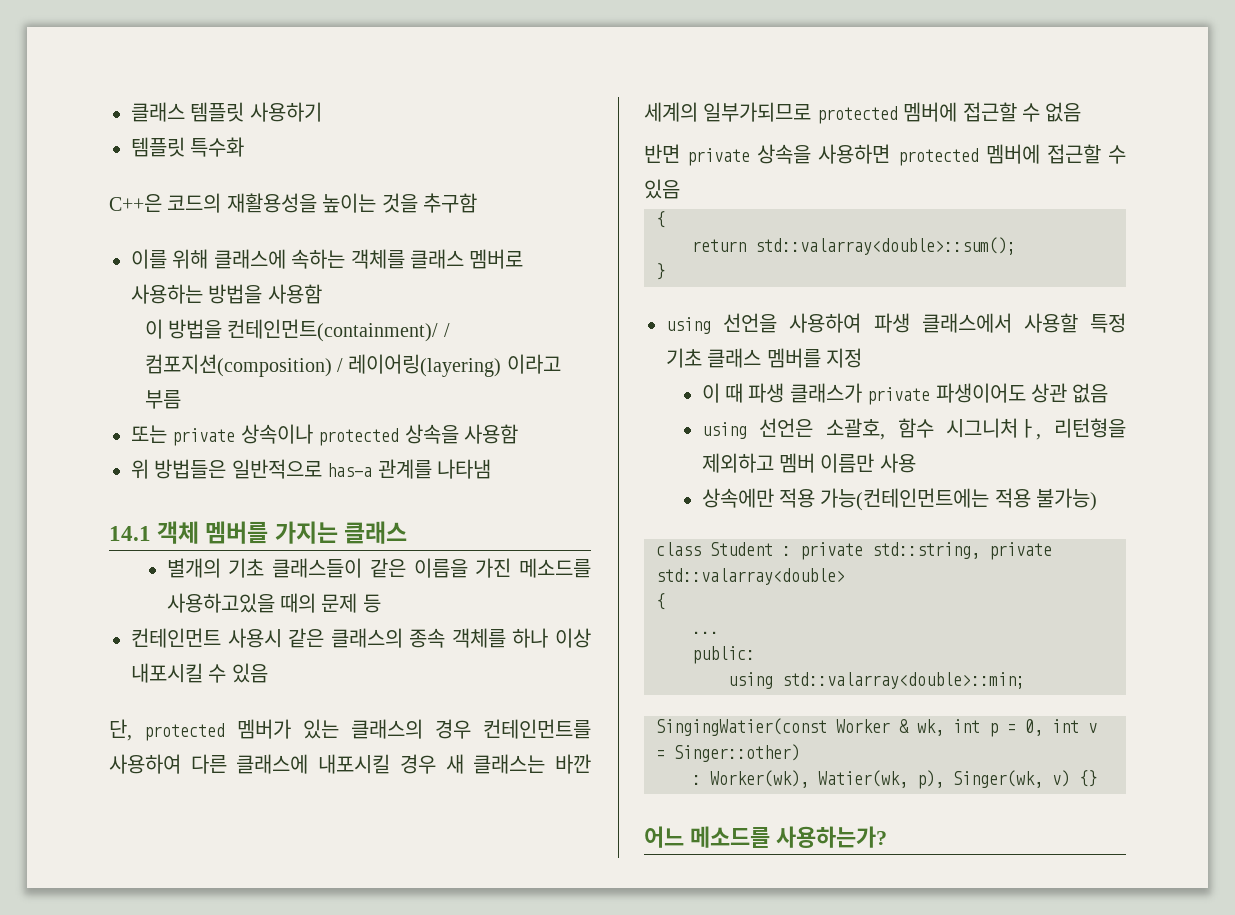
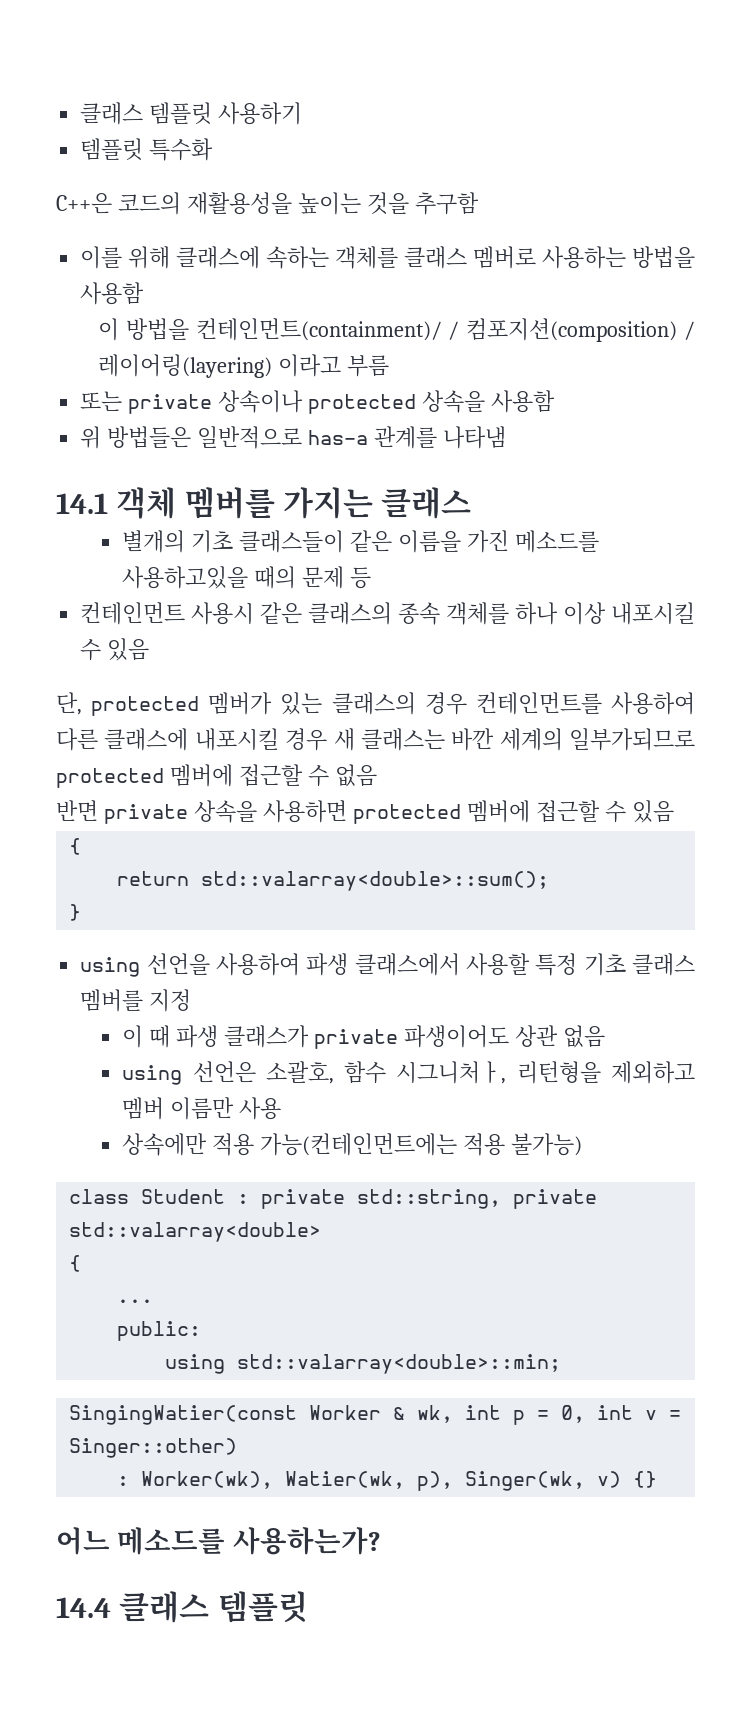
(887, 837) none -> [56,1591,308,1623] // 14.4 클래스 템플릿

